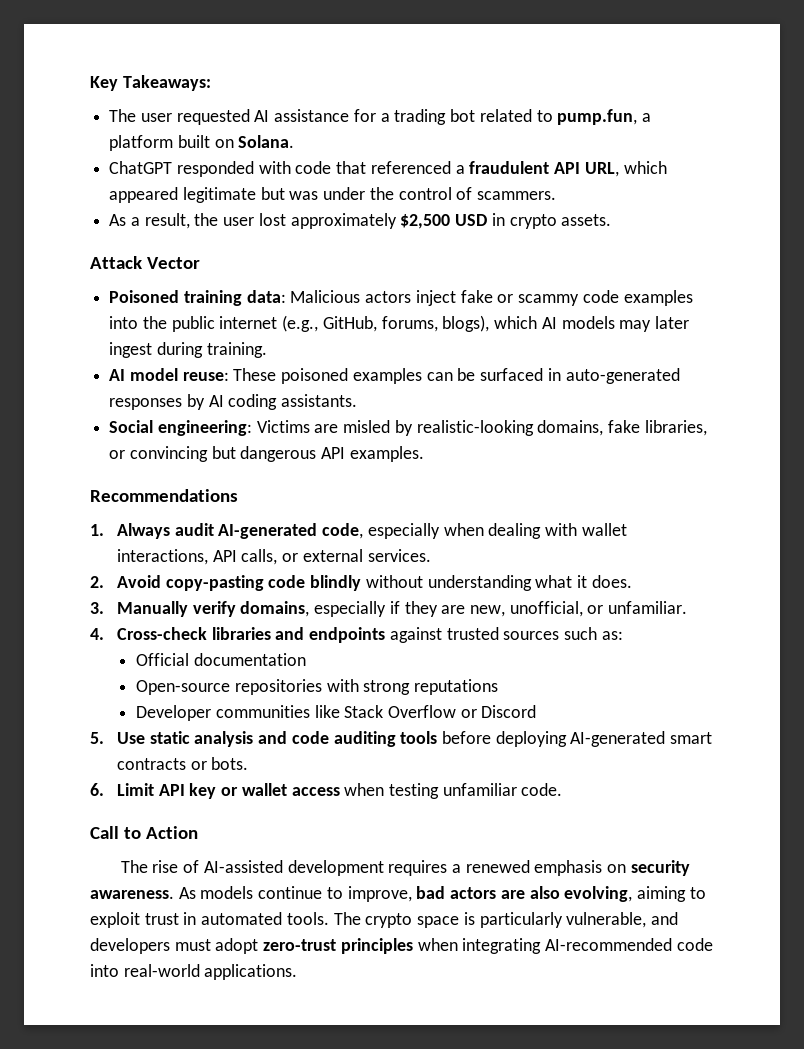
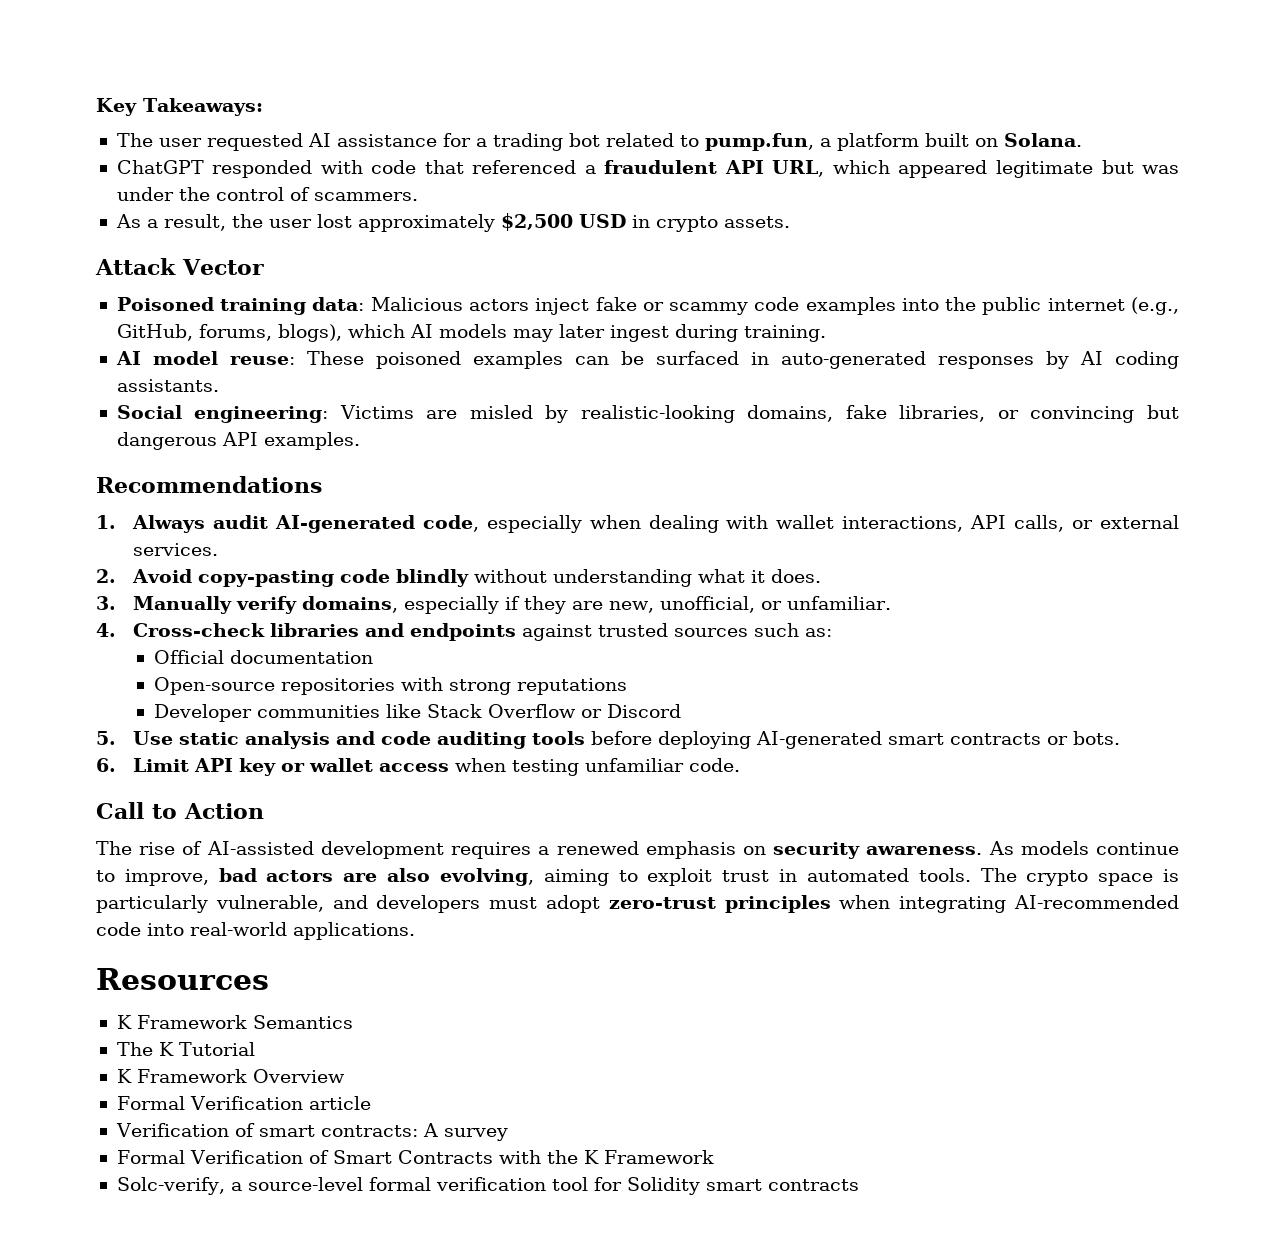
(298, 972) none -> [96,968,269,990] [116,1015,353,1029] [116,1042,255,1056] [116,1069,345,1083] [116,1096,371,1110] [115,1123,508,1141] [116,1150,714,1164] [116,1177,859,1195] // Resources // K Framework Semantics // The K Tutorial // K Framework Overview // Formal Verification article // Verification of smart contracts: A survey // Formal Verification of Smart Contracts with the K Framework // Solc-verify, a source-level formal verification tool for Solidity smart contracts

